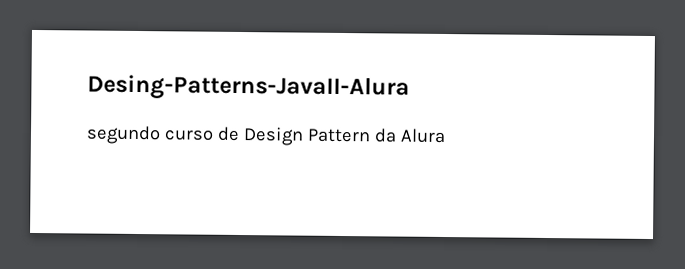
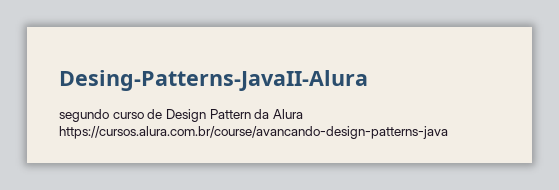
(446, 136) none -> [59,126,448,139] https://cursos.alura.com.br/course/avancando-design-patterns-java

